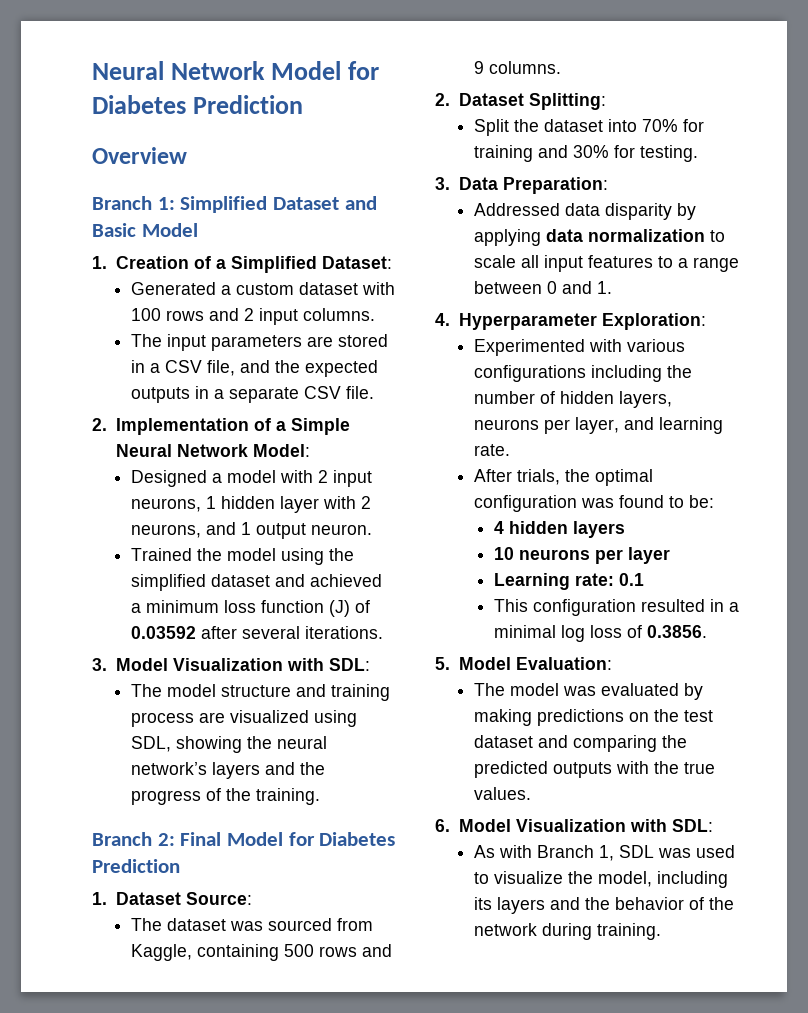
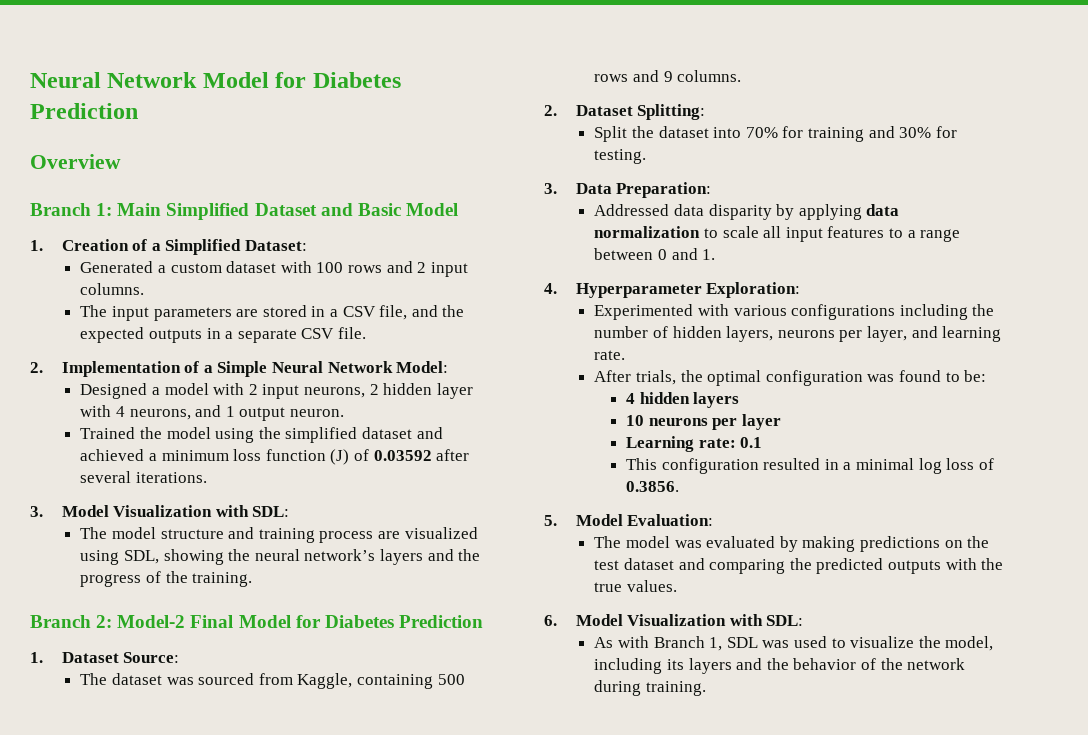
(175, 203) none -> [117,203,162,216] Main
[206,496,217,509] 1 -> [369,384,379,395] 2
[361,496,372,509] 2 -> [115,406,125,417] 4
(175, 839) none -> [117,615,186,628] Model-2

